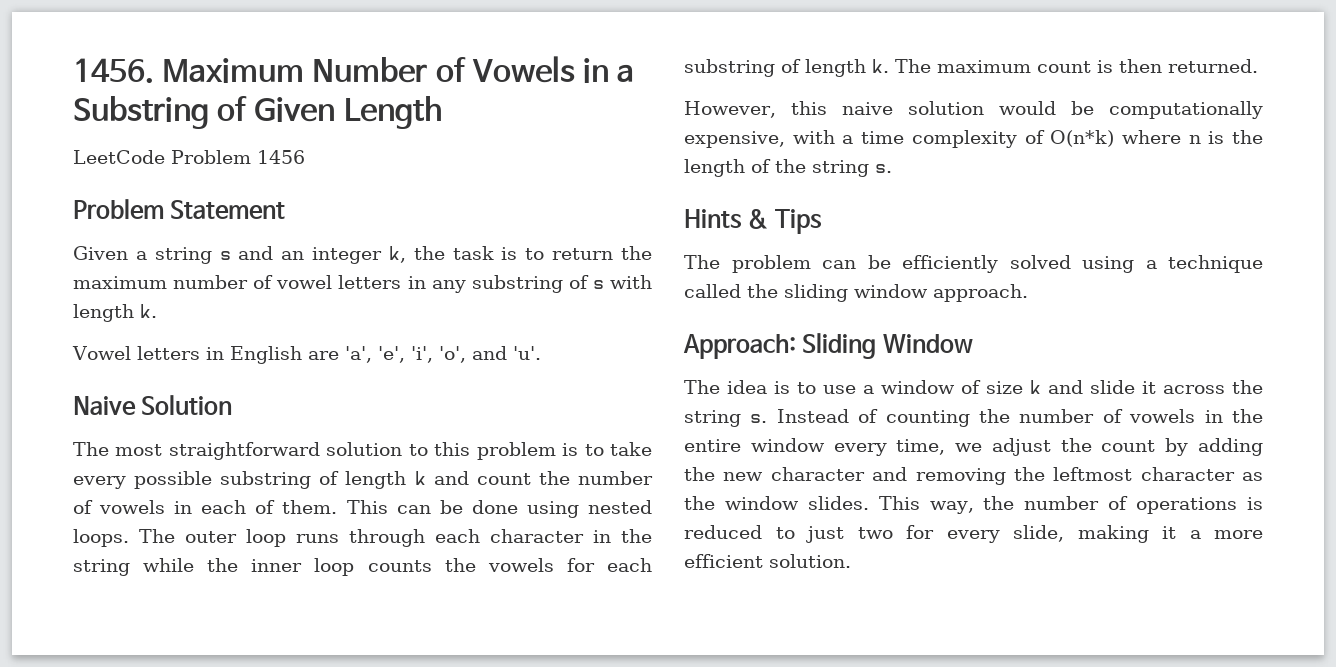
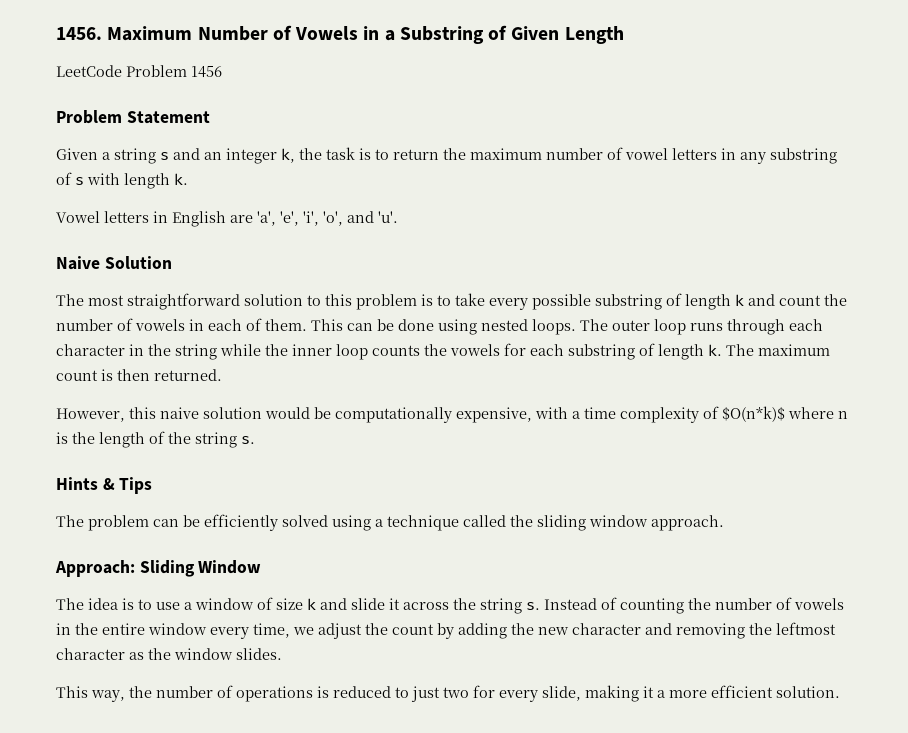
[1050,130,1115,147] O(n*k) -> [722,406,785,422] $O(n*k)$
(869, 503) none -> (282, 654) //

